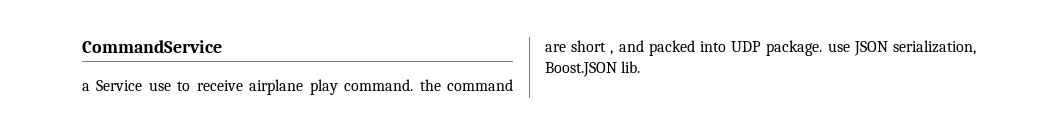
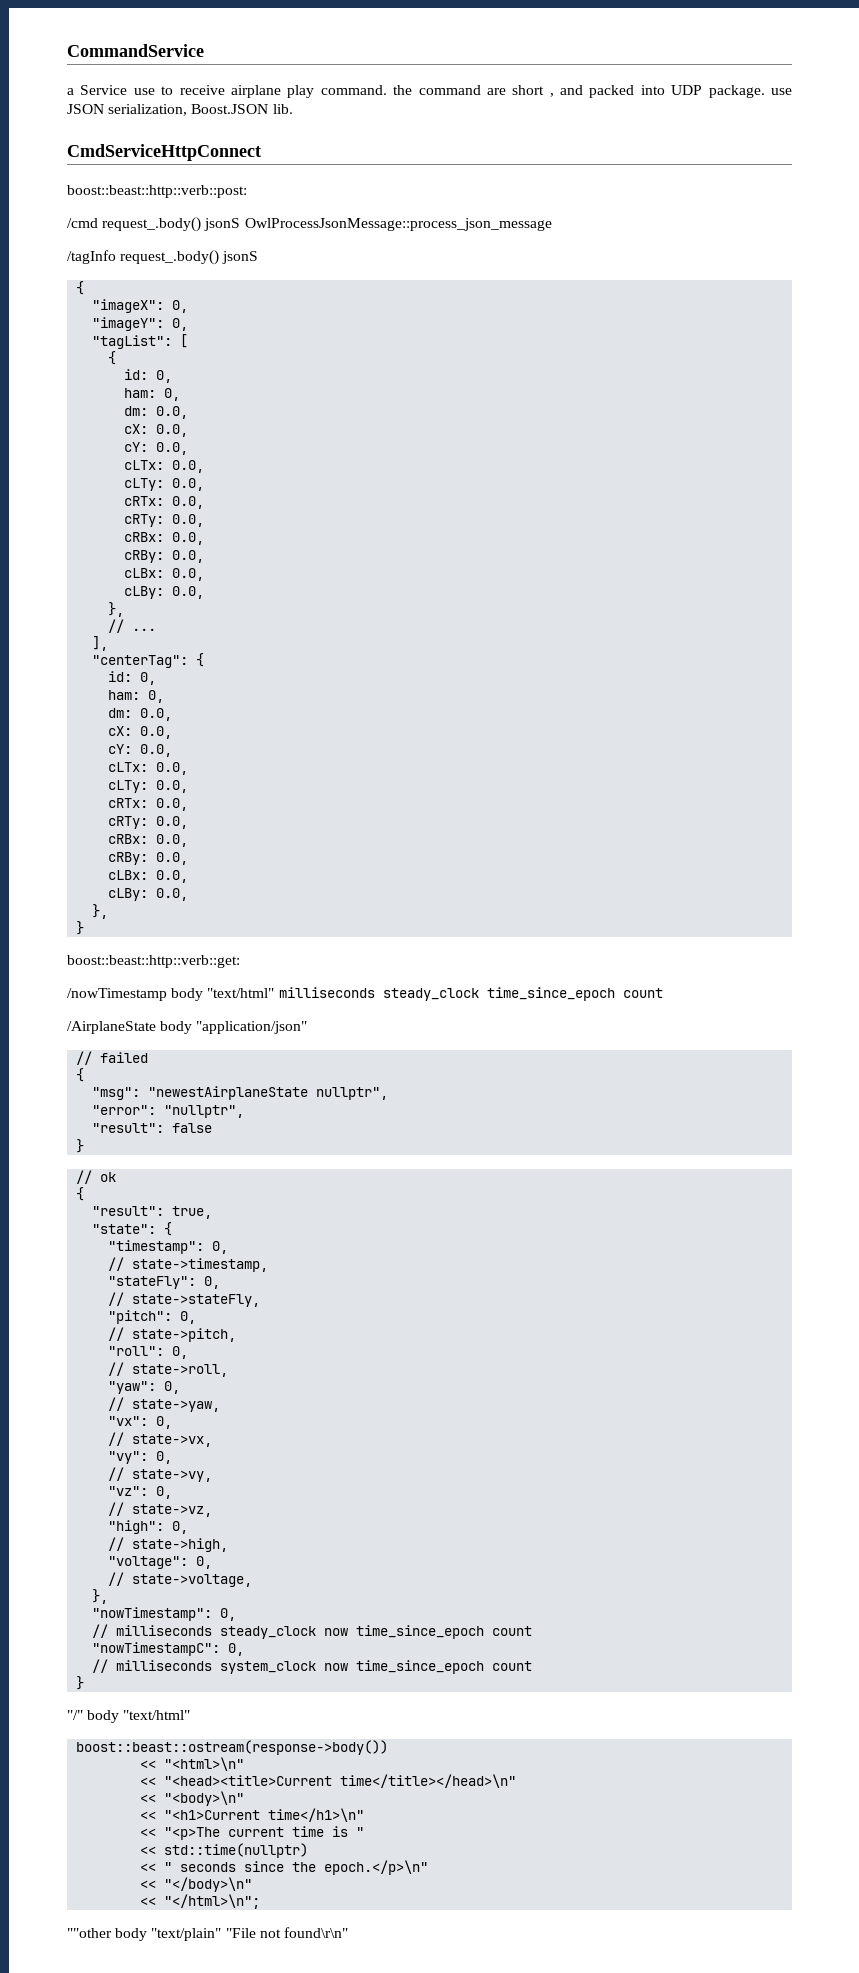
(641, 67) none -> [67,144,261,161] [67,185,247,198] [67,217,552,232] [67,250,259,265] [76,281,85,295] [92,299,189,313] [92,317,189,331] [92,334,189,349] [108,351,117,365] [124,369,173,383] [124,388,181,401] [124,406,189,419] [124,424,189,437] [124,442,189,455] [124,460,205,473] [124,478,205,491] [124,496,205,509] [124,514,205,527] [124,532,205,545] [124,550,205,563] [124,568,205,581] [124,586,205,599] [108,602,125,617] [108,619,157,633] [92,636,109,651] [92,653,205,668] [108,671,157,685] [108,690,165,703] [108,708,173,721] [108,726,173,739] [108,744,173,757] [108,762,189,775] [108,780,189,793] [108,798,189,811] [108,816,189,829] [108,834,189,847] [108,852,189,865] [108,870,189,883] [108,888,189,901] [92,904,109,919] [76,921,85,935] [67,955,240,968] [67,987,663,1001] [67,1021,308,1034] [76,1051,149,1065] [76,1068,85,1082] [92,1086,389,1100] [92,1105,245,1118] [92,1123,213,1133] [76,1139,85,1153] [76,1170,117,1184] [76,1187,85,1201] [92,1206,213,1219] [92,1222,173,1236] [108,1240,229,1254] [108,1257,269,1272] [108,1276,221,1289] [108,1292,261,1307] [108,1310,197,1324] [108,1327,237,1342] [108,1346,189,1359] [108,1362,229,1377] [108,1381,181,1394] [108,1397,221,1412] [108,1416,173,1429] [108,1432,213,1447] [108,1451,173,1464] [108,1467,213,1482] [108,1486,173,1499] [108,1502,213,1517] [108,1520,189,1534] [108,1537,229,1552] [108,1556,213,1569] [108,1572,253,1587] [92,1589,109,1604] [92,1607,237,1621] [92,1624,533,1639] [92,1642,245,1656] [92,1659,533,1674] [76,1676,85,1690] [67,1710,191,1723] [76,1740,389,1755] [140,1757,245,1771] [140,1774,517,1788] [140,1791,245,1806] [140,1808,365,1822] [140,1826,365,1840] [140,1843,309,1858] [140,1860,429,1875] [140,1877,253,1892] [140,1894,261,1909] [67,1927,348,1941] // CmdServiceHttpConnect // boost::beast::http::verb::post: // /cmd request_.body() jsonS OwlProcessJsonMessage::process_json_message // /tagInfo request_.body() jsonS // { // "imageX": 0, // "imageY": 0, // "tagList": [ // { // id: 0, // ham: 0, // dm: 0.0, // cX: 0.0, // cY: 0.0, // cLTx: 0.0, // cLTy: 0.0, // cRTx: 0.0, // cRTy: 0.0, // cRBx: 0.0, // cRBy: 0.0, // cLBx: 0.0, // cLBy: 0.0, // }, // // ... // ], // "centerTag": { // id: 0, // ham: 0, // dm: 0.0, // cX: 0.0, // cY: 0.0, // cLTx: 0.0, // cLTy: 0.0, // cRTx: 0.0, // cRTy: 0.0, // cRBx: 0.0, // cRBy: 0.0, // cLBx: 0.0, // cLBy: 0.0, // }, // } // boost::beast::http::verb::get: // /nowTimestamp body "text/html" milliseconds steady_clock time_since_epoch count // /AirplaneState body "application/json" // // failed // { // "msg": "newestAirplaneState nullptr", // "error": "nullptr", // "result": false // } // // ok // { // "result": true, // "state": { // "timestamp": 0, // // state->timestamp, // "stateFly": 0, // // state->stateFly, // "pitch": 0, // // state->pitch, // "roll": 0, // // state->roll, // "yaw": 0, // // state->yaw, // "vx": 0, // // state->vx, // "vy": 0, // // state->vy, // "vz": 0, // // state->vz, // "high": 0, // // state->high, // "voltage": 0, // // state->voltage, // }, // "nowTimestamp": 0, // // milliseconds steady_clock now time_since_epoch count // "nowTimestampC": 0, // // milliseconds system_clock now time_since_epoch count // } // "/" body "text/html" // boost::beast::ostream(response->body()) // << "<html>\n" // << "<head><title>Current time</title></head>\n" // << "<body>\n" // << "<h1>Current time</h1>\n" // << "<p>The current time is " // << std::time(nullptr) // << " seconds since the epoch.</p>\n" // << "</body>\n" // << "</html>\n"; // ""other body "text/plain" "File not found\r\n"

